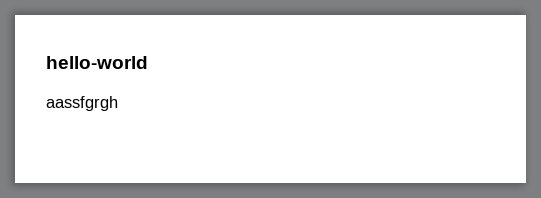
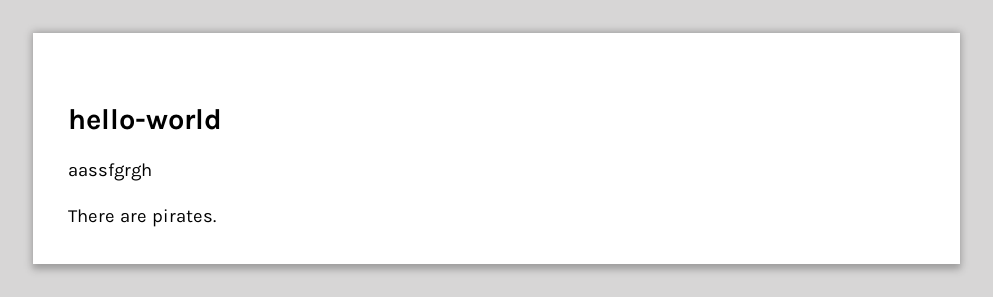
(118, 103) none -> [68,209,216,227] // There are pirates.

